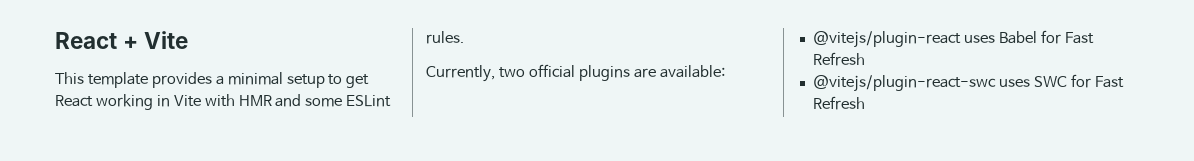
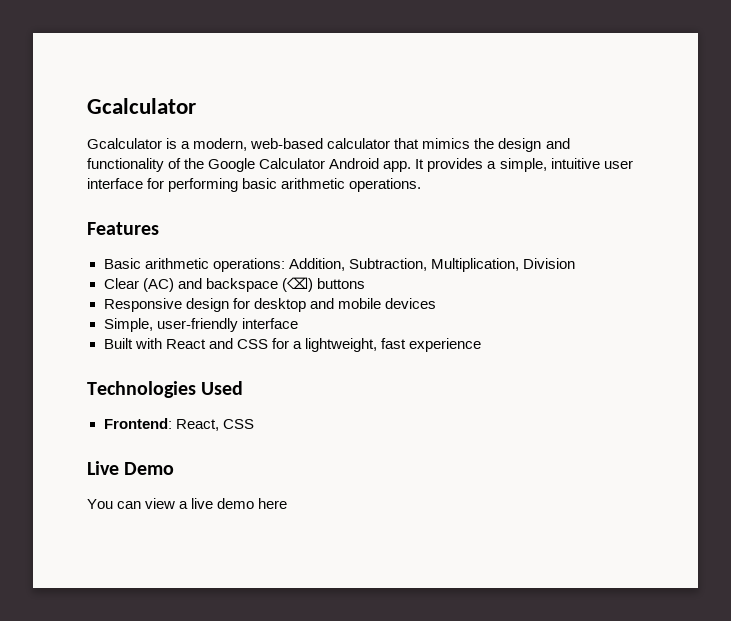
[55,31,189,49] [55,72,370,88] [55,94,392,110] [426,31,464,44] [426,64,725,82] [812,30,1094,48] [812,52,865,66] [812,74,1124,92] [812,96,865,110] React + Vite // This template provides a minimal setup to get React working in Vite with HMR and some ESLint rules. // Currently, two official plugins are available: // @vitejs/plugin-react uses Babel for Fast Refresh // @vitejs/plugin-react-swc uses SWC for Fast Refresh -> [87,98,196,114] [87,138,570,152] [87,158,633,172] [87,178,422,192] [87,222,159,235] [103,258,575,272] [103,277,365,292] [103,298,436,312] [103,318,298,332] [103,338,481,352] [87,381,244,398] [103,418,254,431] [87,461,175,475] [87,498,288,509] Gcalculator // Gcalculator is a modern, web-based calculator that mimics the design and functionality of the Google Calculator Android app. It provides a simple, intuitive user interface for performing basic arithmetic operations. // Features // Basic arithmetic operations: Addition, Subtraction, Multiplication, Division // Clear (AC) and backspace (⌫) buttons // Responsive design for desktop and mobile devices // Simple, user-friendly interface // Built with React and CSS for a lightweight, fast experience // Technologies Used // Frontend: React, CSS // Live Demo // You can view a live demo here

